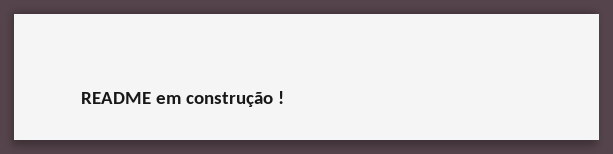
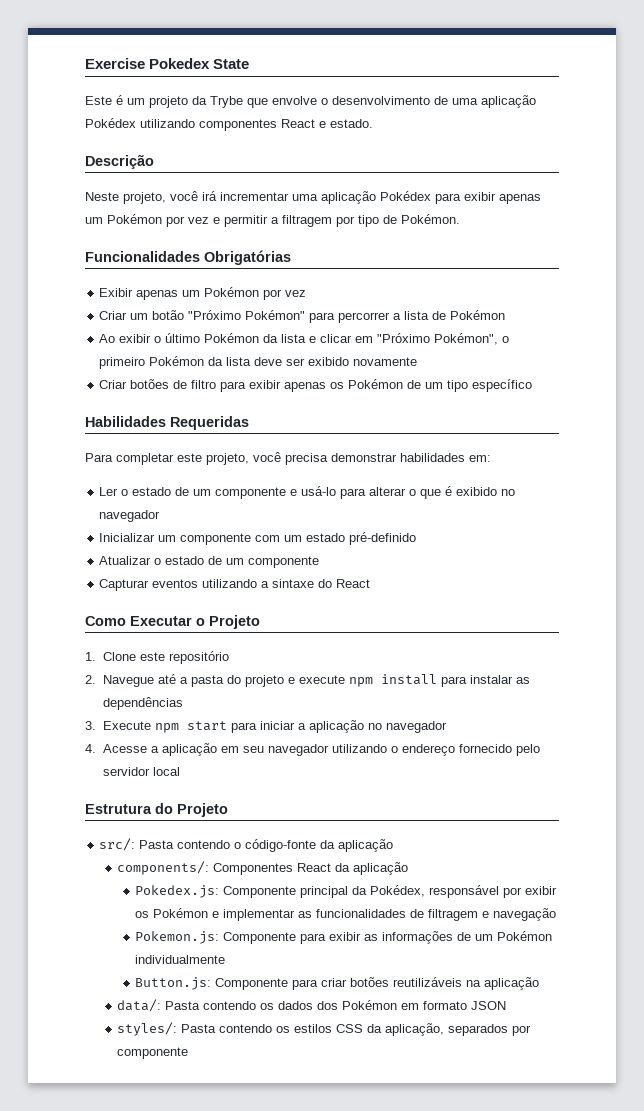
[81,91,284,107] README em construção ! -> [85,58,250,69] [85,95,536,108] [85,118,373,131] [85,154,154,169] [85,191,541,204] [85,214,460,227] [85,250,291,265] [99,287,307,300] [99,310,506,323] [99,333,510,345] [99,356,418,369] [99,379,533,392] [85,416,249,430] [85,452,491,465] [99,486,516,499] [99,510,161,522] [99,532,417,545] [99,556,320,568] [99,579,371,591] [85,615,260,629] [85,651,229,664] [85,674,530,687] [102,697,183,710] [85,720,447,733] [85,743,540,756] [102,767,180,776] [85,803,228,817] [99,838,394,852] [117,861,409,875] [135,885,558,898] [135,908,557,921] [135,931,553,944] [135,955,226,964] [135,977,540,990] [117,999,507,1012] [117,1022,532,1036] [117,1047,189,1059] Exercise Pokedex State // Este é um projeto da Trybe que envolve o desenvolvimento de uma aplicação Pokédex utilizando componentes React e estado. // Descrição // Neste projeto, você irá incrementar uma aplicação Pokédex para exibir apenas um Pokémon por vez e permitir a filtragem por tipo de Pokémon. // Funcionalidades Obrigatórias // Exibir apenas um Pokémon por vez // Criar um botão "Próximo Pokémon" para percorrer a lista de Pokémon // Ao exibir o último Pokémon da lista e clicar em "Próximo Pokémon", o primeiro Pokémon da lista deve ser exibido novamente // Criar botões de filtro para exibir apenas os Pokémon de um tipo específico // Habilidades Requeridas // Para completar este projeto, você precisa demonstrar habilidades em: // Ler o estado de um componente e usá-lo para alterar o que é exibido no navegador // Inicializar um componente com um estado pré-definido // Atualizar o estado de um componente // Capturar eventos utilizando a sintaxe do React // Como Executar o Projeto // 1. Clone este repositório // 2. Navegue até a pasta do projeto e execute npm install para instalar as dependências // 3. Execute npm start para iniciar a aplicação no navegador // 4. Acesse a aplicação em seu navegador utilizando o endereço fornecido pelo servidor local // Estrutura do Projeto // src/: Pasta contendo o código-fonte da aplicação // components/: Componentes React da aplicação // Pokedex.js: Componente principal da Pokédex, responsável por exibir os Pokémon e implementar as funcionalidades de filtragem e navegação // Pokemon.js: Componente para exibir as informações de um Pokémon individualmente // Button.js: Componente para criar botões reutilizáveis na aplicação // data/: Pasta contendo os dados dos Pokémon em formato JSON // styles/: Pasta contendo os estilos CSS da aplicação, separados por componente

